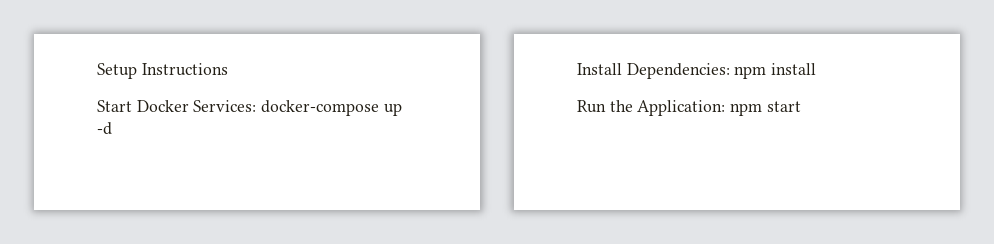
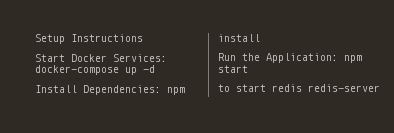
(801, 106) none -> [218,84,380,92] // to start redis redis-server

